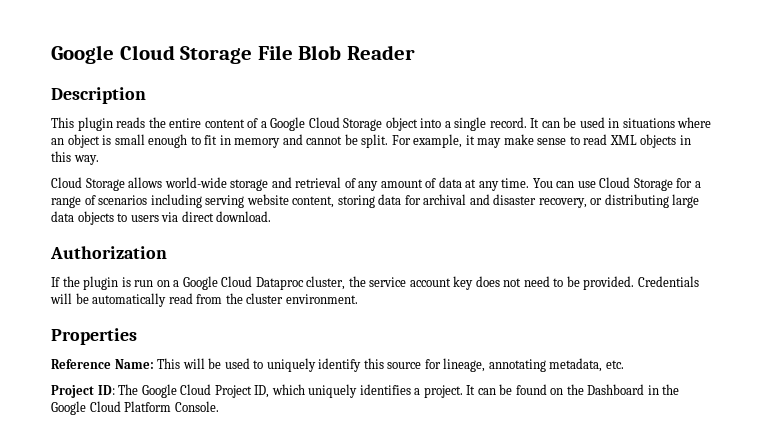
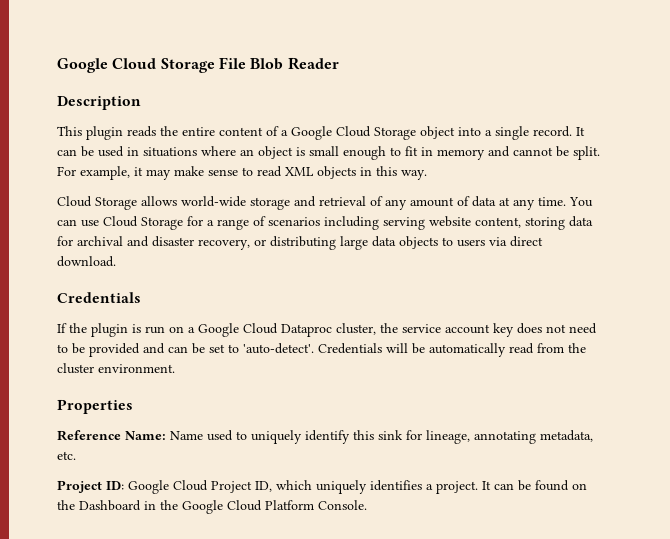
[50,246,167,259] Authorization -> [57,292,141,303] Credentials
[583,276,635,290] provided. -> [89,343,314,357] provided and can be set to 'auto-detect'.
[157,358,222,369] This will be -> [170,431,203,440] Name
[387,362,422,369] source -> [378,430,403,440] sink
[118,384,139,395] The -> (124, 485) none

